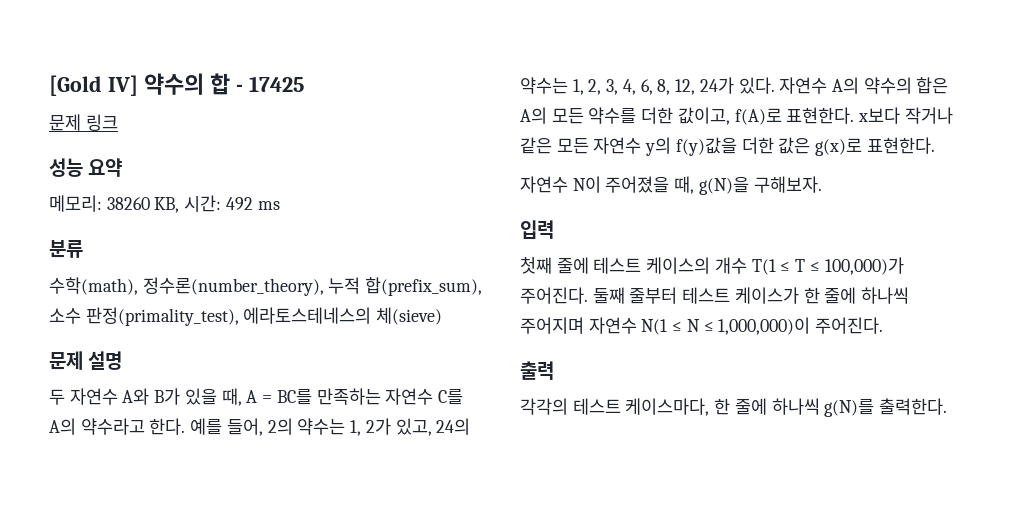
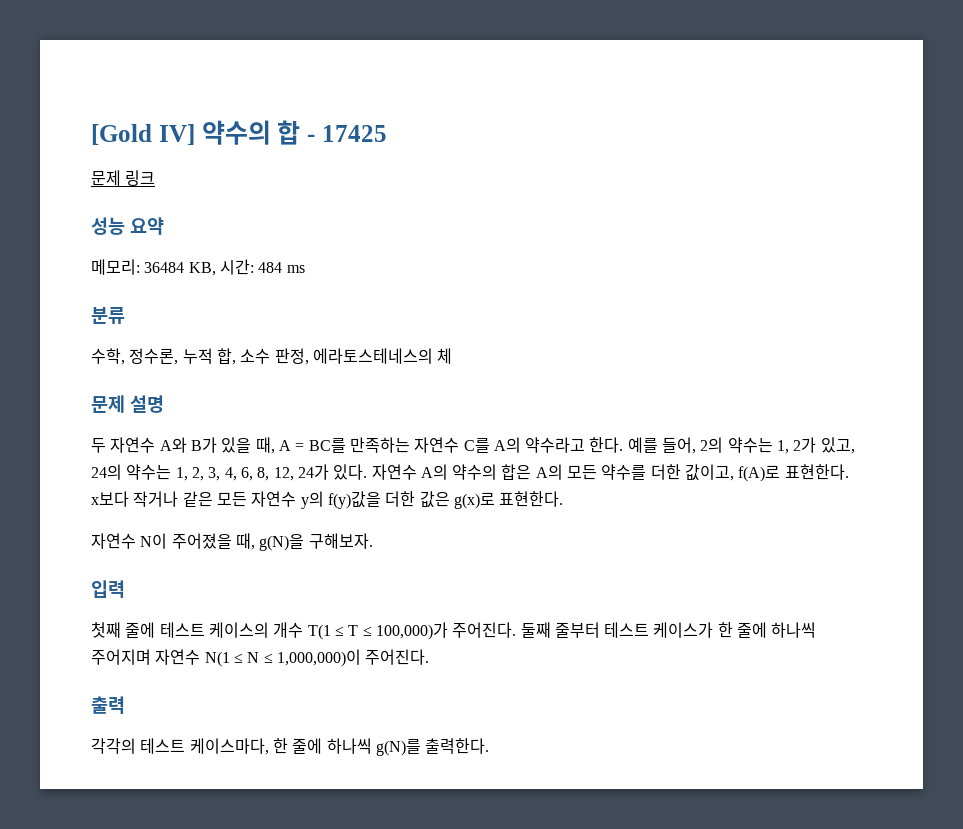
[106,197,150,210] 38260 -> [144,262,185,273] 36484
[225,197,253,210] 492 -> [258,262,283,273] 484
[49,277,483,296] [49,307,443,326] 수학(math), 정수론(number_theory), 누적 합(prefix_sum), 소수 판정(primality_test), 에라토스테네스의 체(sieve) -> [91,348,453,365] 수학, 정수론, 누적 합, 소수 판정, 에라토스테네스의 체

